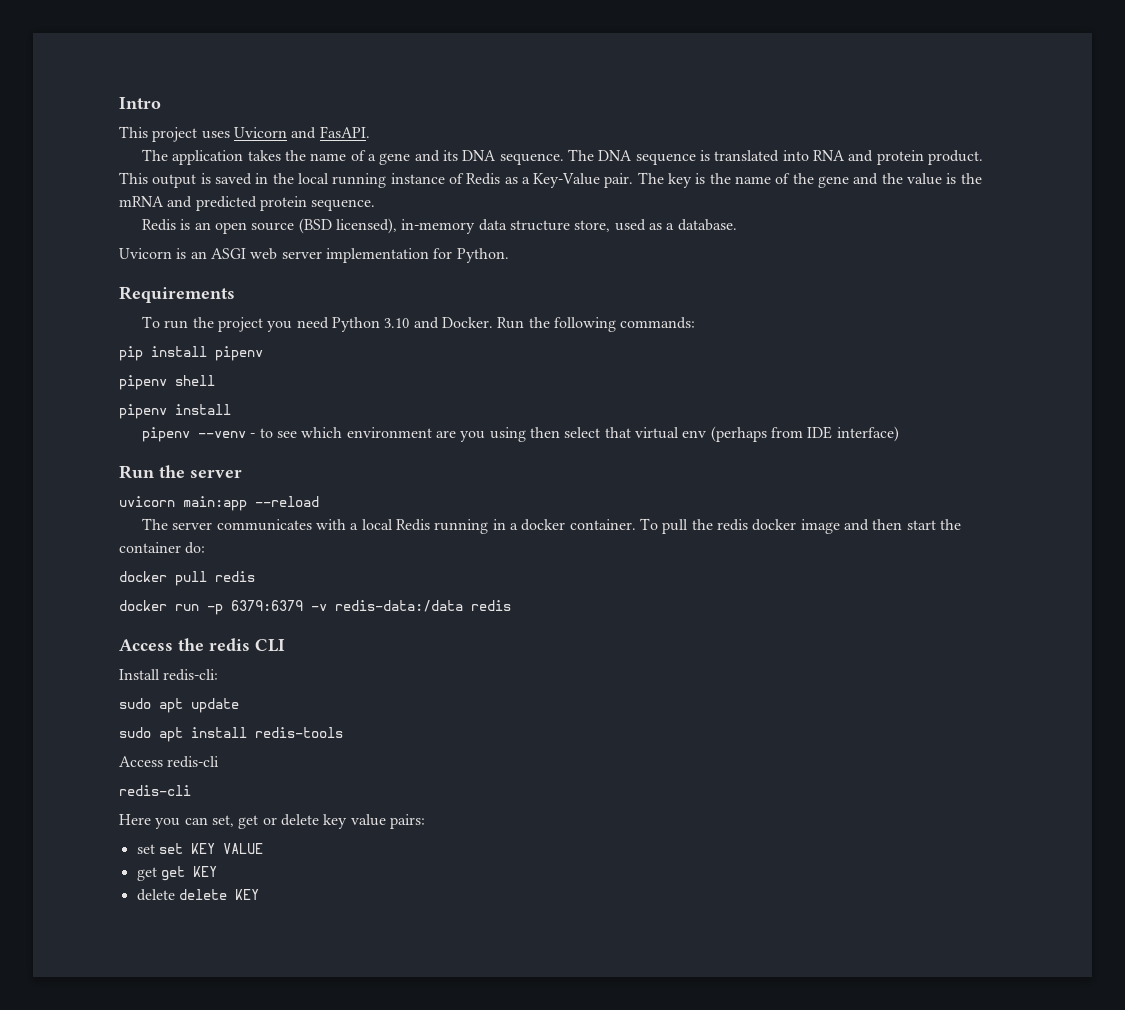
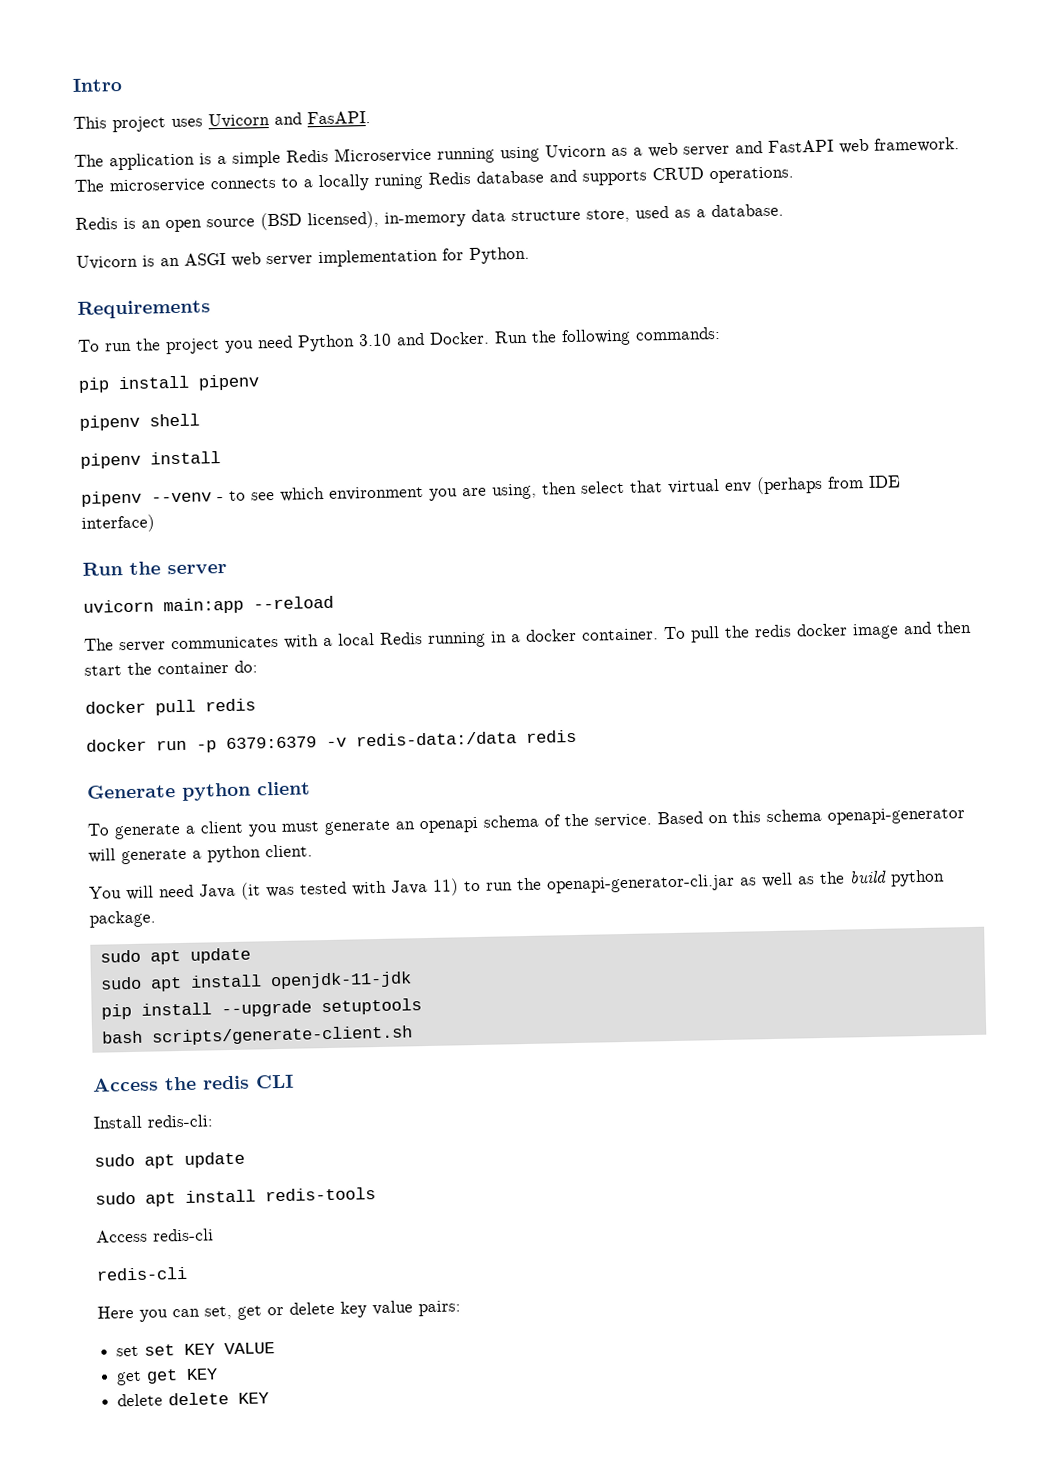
[247,149,983,165] [119,172,982,188] [119,196,376,211] takes the name of a gene and its DNA sequence. The DNA sequence is translated into RNA and protein product. This output is saved in the local running instance of Redis as a Key-Value pair. The key is the name of the gene and the value is the mRNA and predicted protein sequence. -> [199,137,960,168] [74,166,794,194] is a simple Redis Microservice running using Uvicorn as a web server and FastAPI web framework. The microservice connects to a locally runing Redis database and supports CRUD operations.
[436,427,526,442] are you using -> [429,483,537,501] you are using,
(511, 605) none -> [87,781,311,801] [87,807,965,840] [88,844,313,865] [89,869,945,901] [89,910,156,928] [99,947,251,965] [99,971,412,992] [100,998,422,1020] [101,1025,413,1046] // Generate python client // To generate a client you must generate an openapi schema of the service. Based on this schema openapi-generator will generate a python client. // You will need Java (it was tested with Java 11) to run the openapi-generator-cli.jar as well as the build python package. // sudo apt update // sudo apt install openjdk-11-jdk // pip install --upgrade setuptools // bash scripts/generate-client.sh

